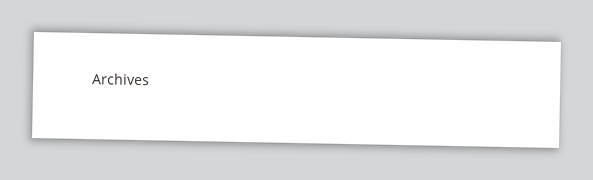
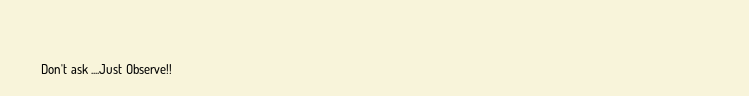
[92,73,150,86] Archives -> [41,64,172,74] Don't ask ....Just Observe!!

